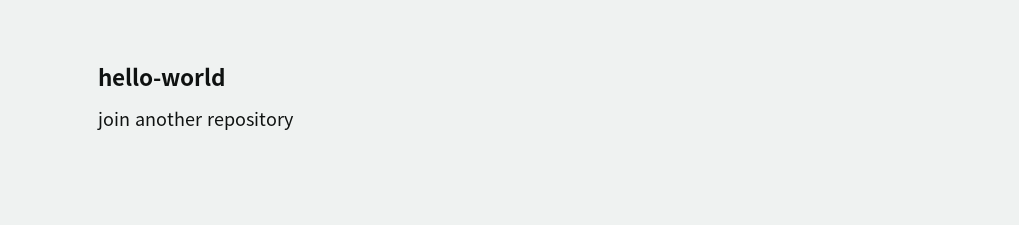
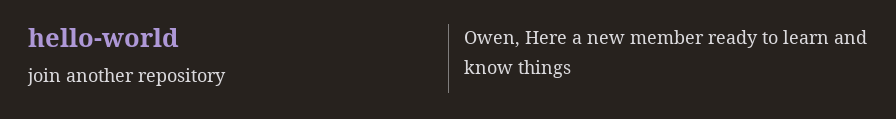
(294, 120) none -> [464,30,867,48] [464,60,571,78] // Owen, Here a new member ready to learn and know things

